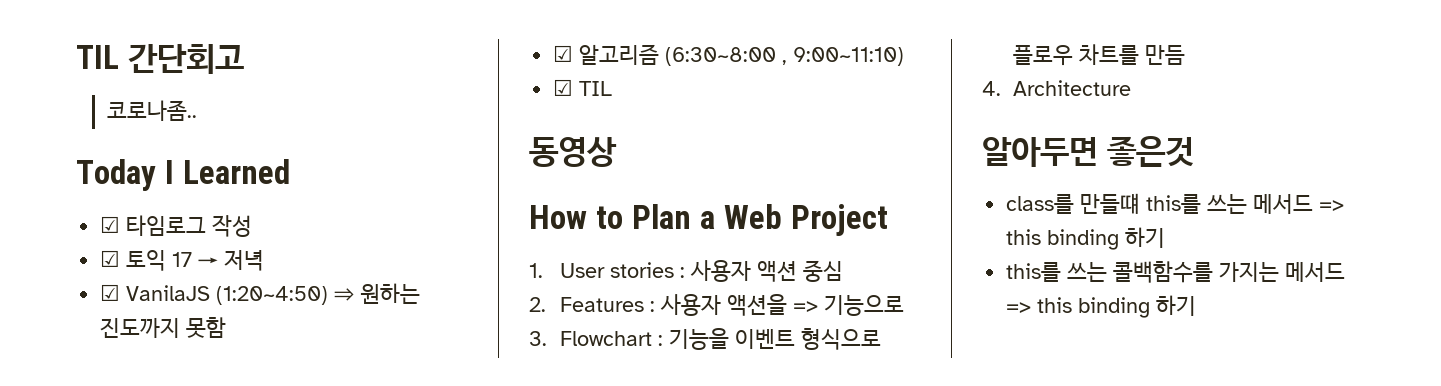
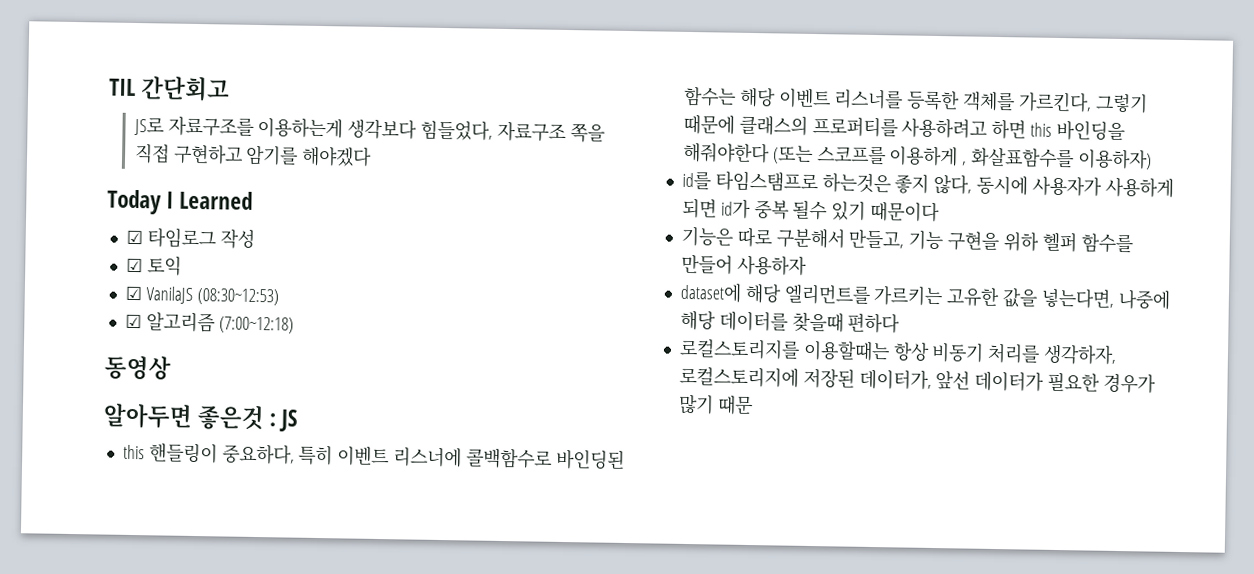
[107,100,198,121] 코로나좀.. -> [133,115,605,143] [133,143,373,167] JS로 자료구조를 이용하는게 생각보다 힘들었다, 자료구조 쪽을 직접 구현하고 암기를 해야겠다
[172,250,265,271] 17 → 저녁 -> (182, 266) none
[216,283,421,305] [100,317,227,338] [553,44,905,66] [553,79,613,96] [529,137,617,167] [529,204,888,236] [529,260,844,282] [529,294,905,316] [529,328,882,350] [1013,44,1186,66] [982,80,1132,96] [982,136,1194,167] [1006,193,1345,214] [1006,227,1166,250] [1006,261,1346,283] [1006,295,1197,318] (1:20~4:50) ⇒ 원하는 진도까지 못함 // ☑ 알고리즘 (6:30~8:00 , 9:00~11:10) // ☑ TIL // 동영상 // How to Plan a Web Project // 1. User stories : 사용자 액션 중심 // 2. Features : 사용자 액션을 => 기능으로 // 3. Flowchart : 기능을 이벤트 형식으로 플로우 차트를 만듬 // 4. Architecture // 알아두면 좋은것 // class를 만들떄 this를 쓰는 메서드 => this binding 하기 // this를 쓰는 콜백함수를 가지는 메서드 => this binding 하기 -> [196,288,279,306] [124,312,294,334] [104,355,171,380] [103,402,299,432] [122,443,625,470] [682,86,1148,114] [682,114,1125,142] [682,141,1152,170] [681,170,1174,198] [681,198,941,223] [680,226,1133,254] [680,254,807,276] [679,282,1171,310] [679,310,901,334] [678,337,1118,365] [678,365,1156,394] [677,393,753,416] (08:30~12:53) // ☑ 알고리즘 (7:00~12:18) // 동영상 // 알아두면 좋은것 : JS // this 핸들링이 중요하다, 특히 이벤트 리스너에 콜백함수로 바인딩된 함수는 해당 이벤트 리스너를 등록한 객체를 가르킨다, 그렇기 때문에 클래스의 프로퍼티를 사용하려고 하면 this 바인딩을 해줘야한다 (또는 스코프를 이용하게 , 화살표함수를 이용하자) // id를 타임스탬프로 하는것은 좋지 않다, 동시에 사용자가 사용하게 되면 id가 중복 될수 있기 때문이다 // 기능은 따로 구분해서 만들고, 기능 구현을 위하 헬퍼 함수를 만들어 사용하자 // dataset에 해당 엘리먼트를 가르키는 고유한 값을 넣는다면, 나중에 해당 데이터를 찾을때 편하다 // 로컬스토리지를 이용할때는 항상 비동기 처리를 생각하자, 로컬스토리지에 저장된 데이터가, 앞선 데이터가 필요한 경우가 많기 때문

